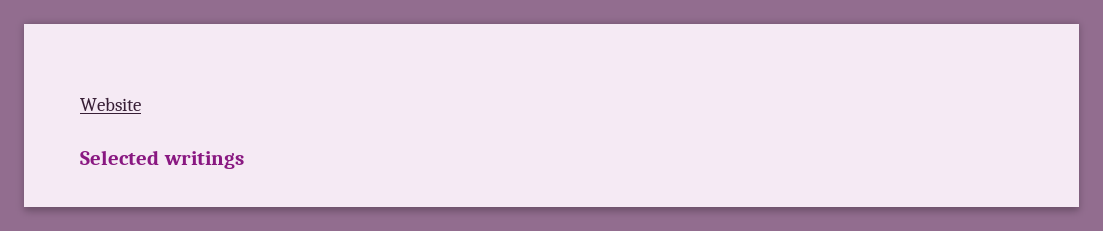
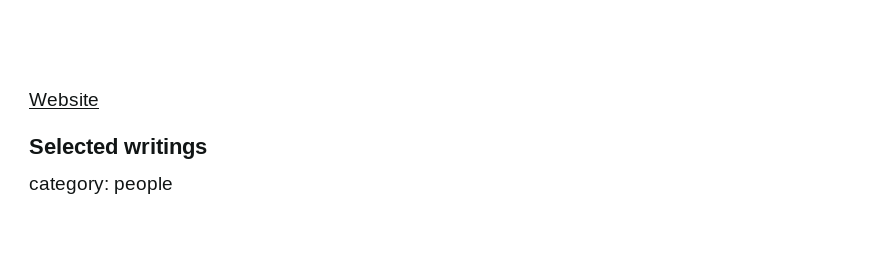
(244, 160) none -> [29,177,174,194] // category: people

